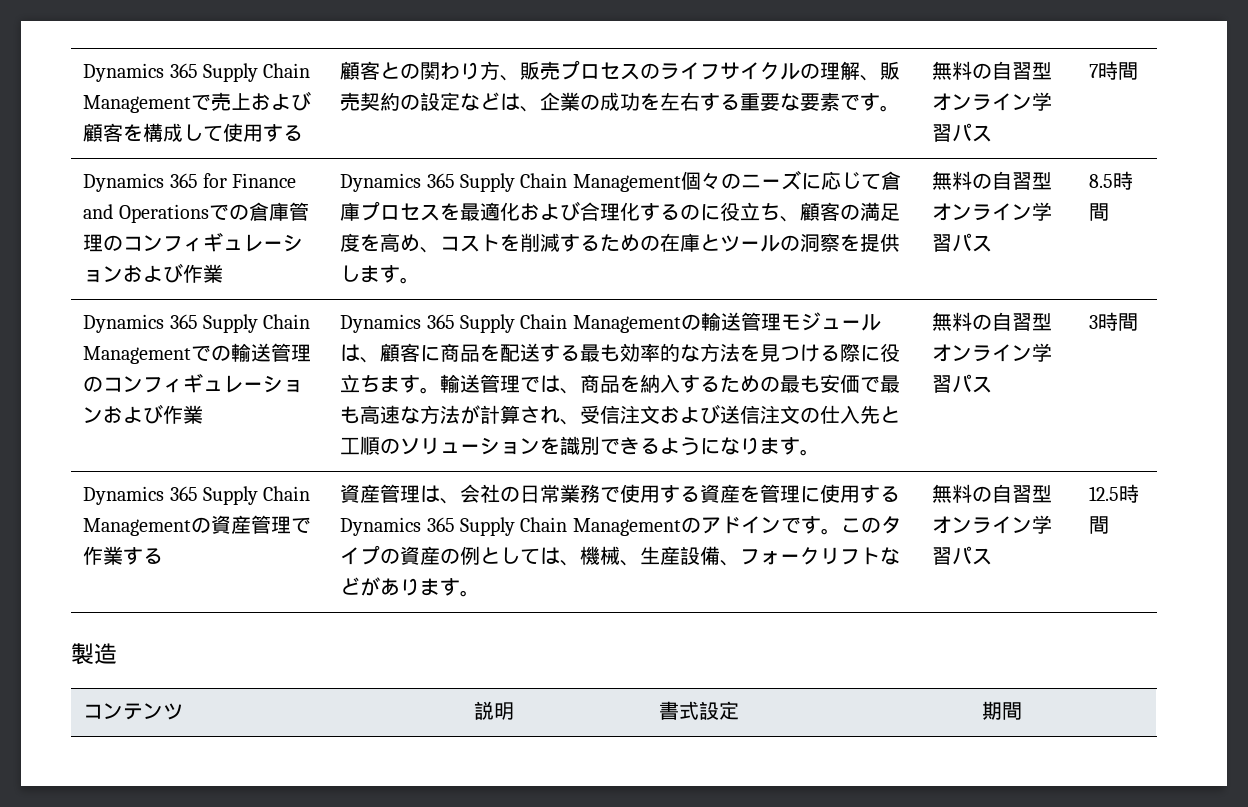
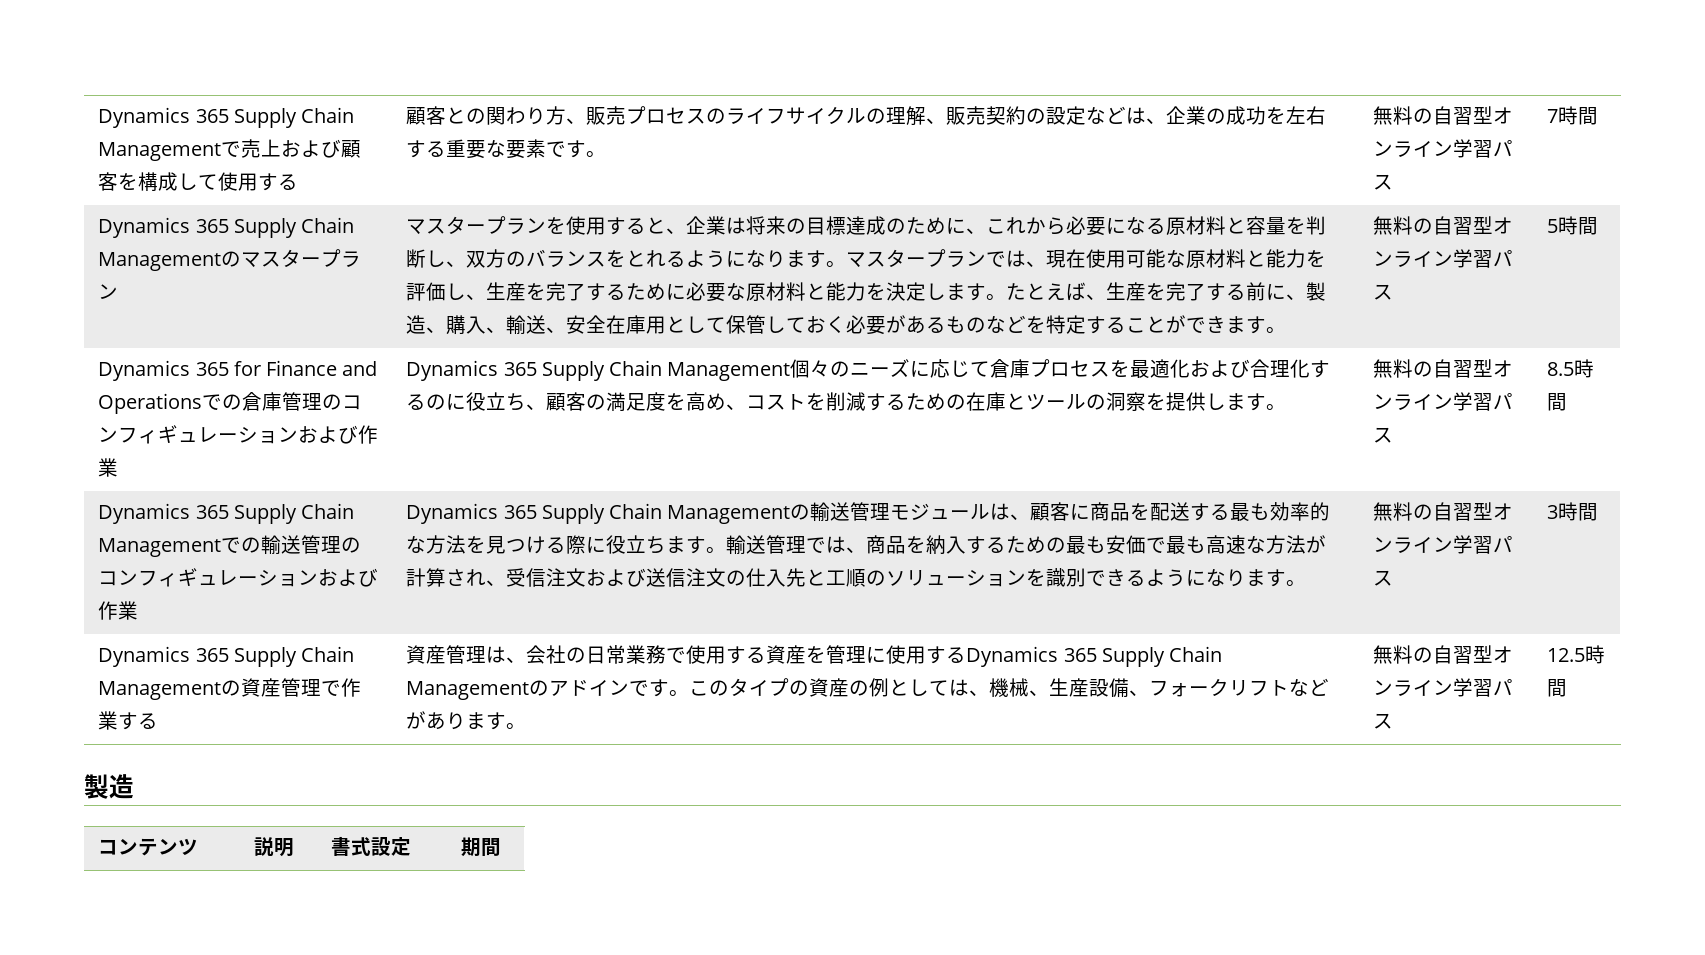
(1139, 71) none -> [98,217,355,238] [98,249,362,271] [98,284,119,299] [406,216,1327,236] [406,249,1327,268] [406,282,1327,302] [406,315,1287,335] [1373,216,1514,235] [1373,249,1514,268] [1373,284,1394,300] [1547,216,1599,235] // Dynamics 365 Supply Chain Managementのマスタープラン | マスタープランを使用すると、企業は将来の目標達成のために、これから必要になる原材料と容量を判断し、双方のバランスをとれるようになります。マスタープランでは、現在使用可能な原材料と能力を評価し、生産を完了するために必要な原材料と能力を決定します。たとえば、生産を完了する前に、製造、購入、輸送、安全在庫用として保管しておく必要があるものなどを特定することができます。 | 無料の自習型オンライン学習パス | 5時間

